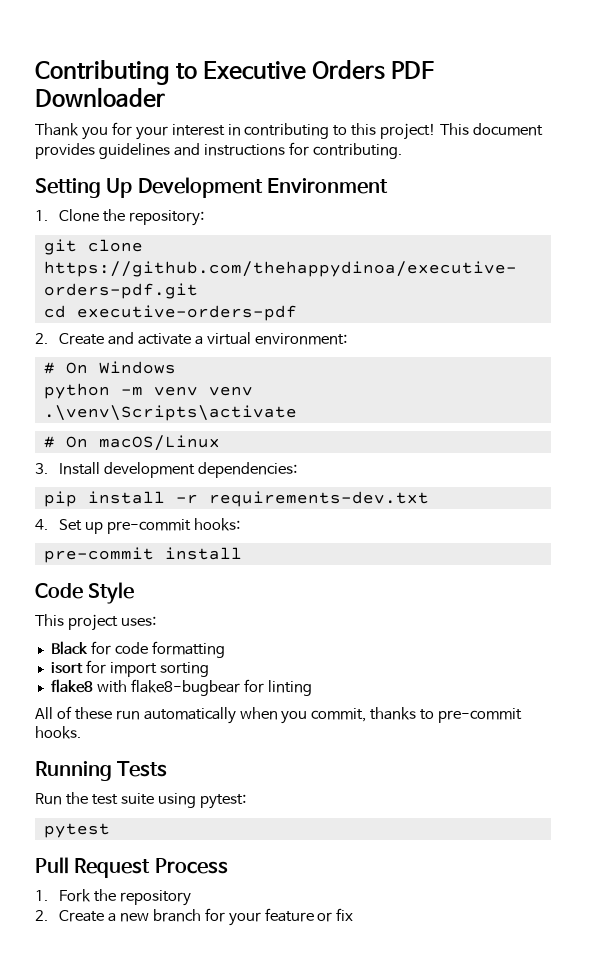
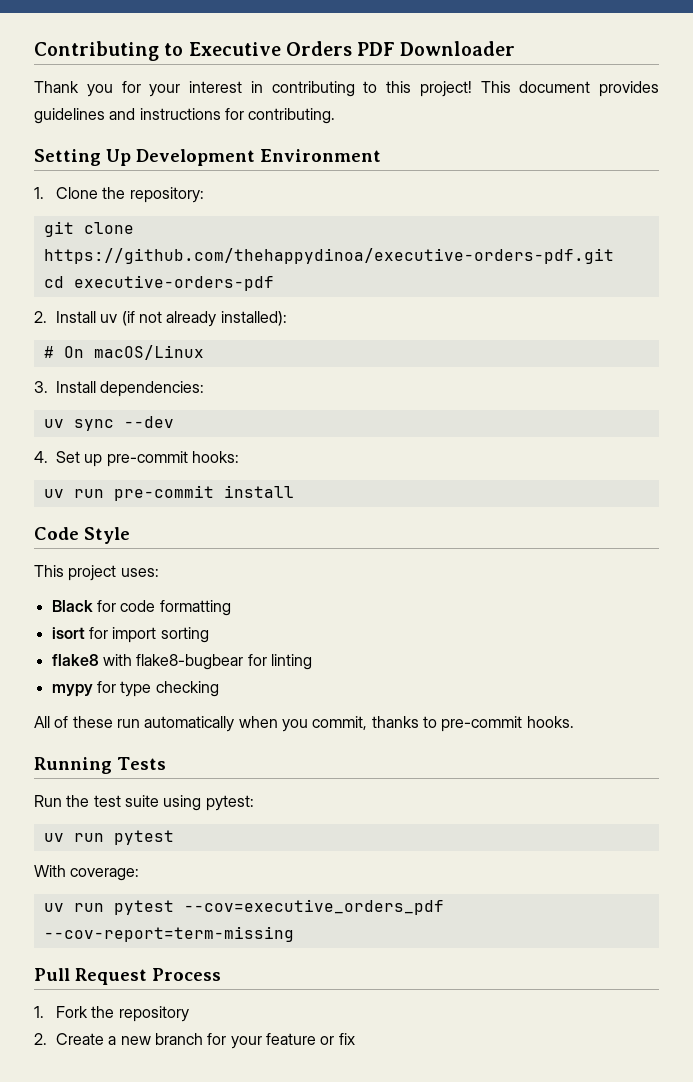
[59,332,347,345] [43,361,176,374] [43,383,253,399] [43,405,297,421] Create and activate a virtual environment: // # On Windows // python -m venv venv // .\venv\Scripts\activate -> [56,311,287,327] Install uv (if not already installed):
[103,462,195,478] development -> (97, 387) none
[43,491,429,507] pip install -r requirements-dev.txt -> [43,416,174,431] uv sync --dev
(240, 524) none -> [43,489,104,498] uv run
(312, 688) none -> [51,681,219,697] // mypy for type checking
[43,823,110,838] pytest -> [43,830,174,845] [34,865,140,881] [43,899,444,915] [43,926,294,942] uv run pytest // With coverage: // uv run pytest --cov=executive_orders_pdf --cov-report=term-missing

